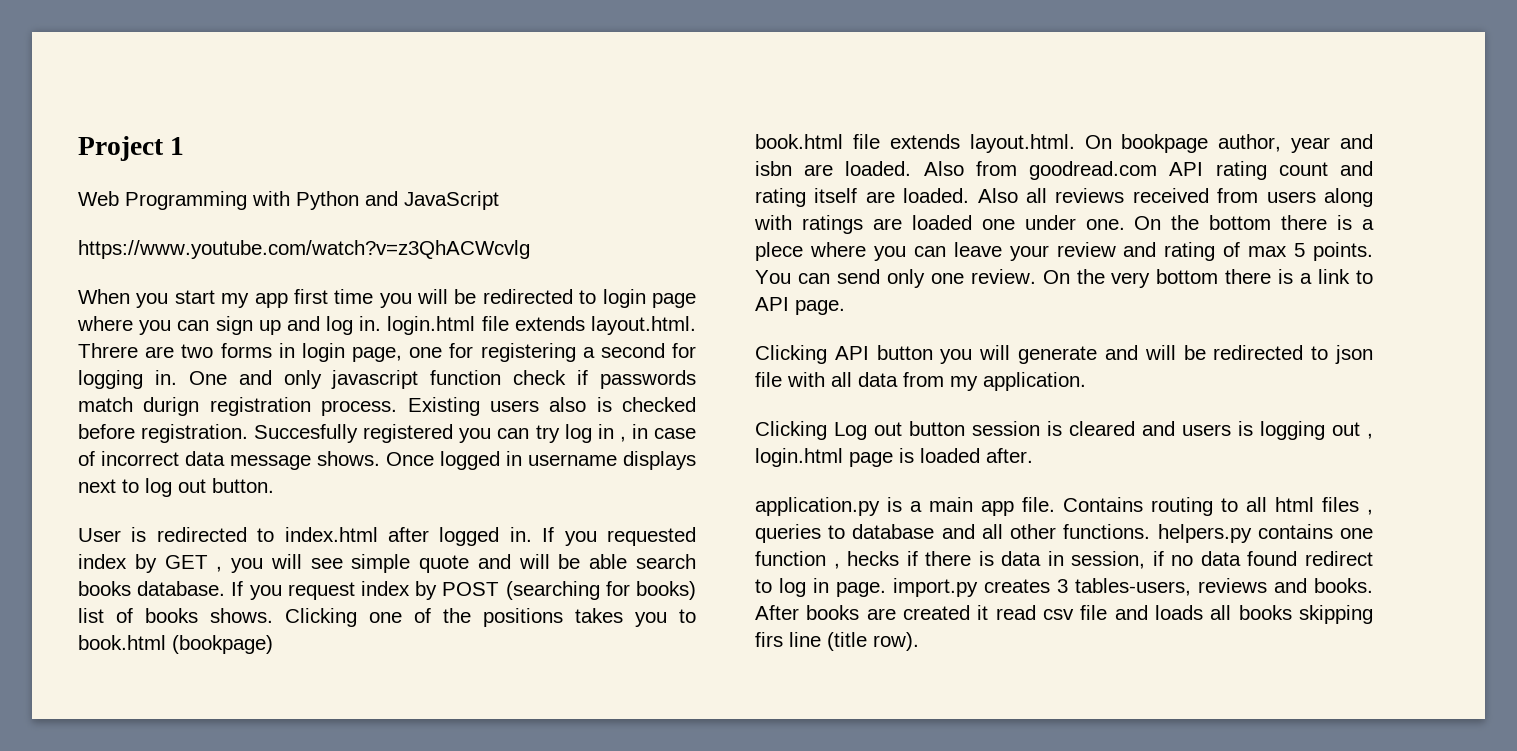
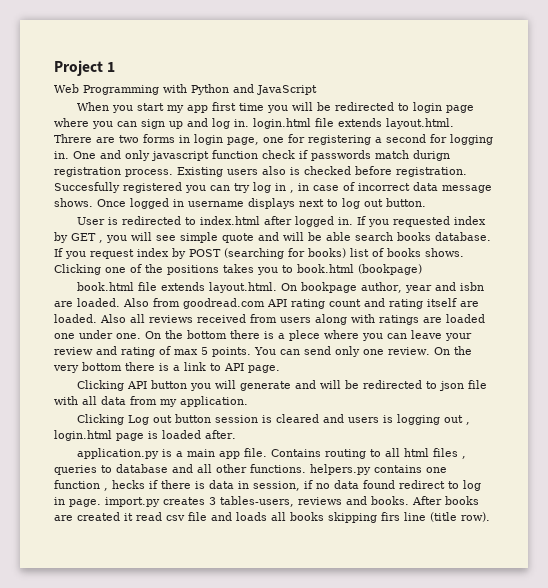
[78,240,530,259] // https://www.youtube.com/watch?v=z3QhACWcvlg -> (317, 90) none

